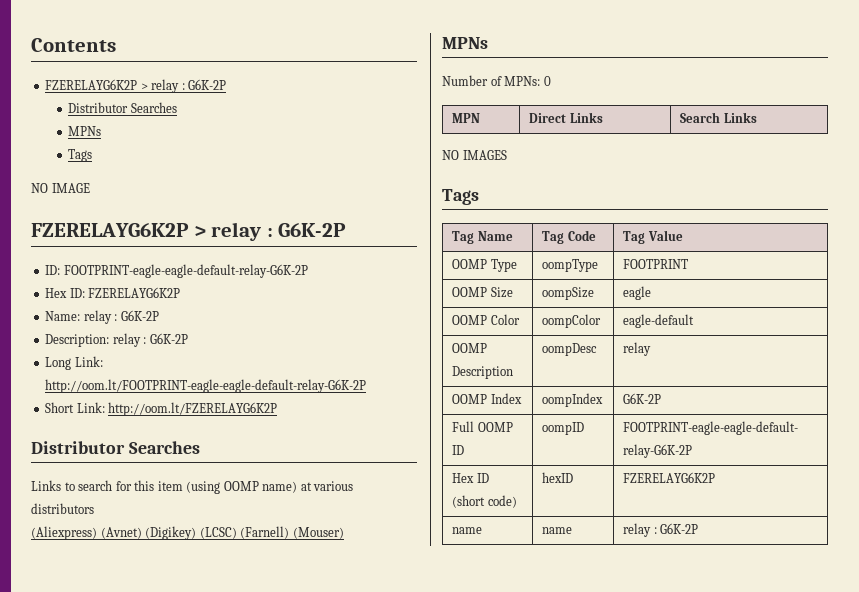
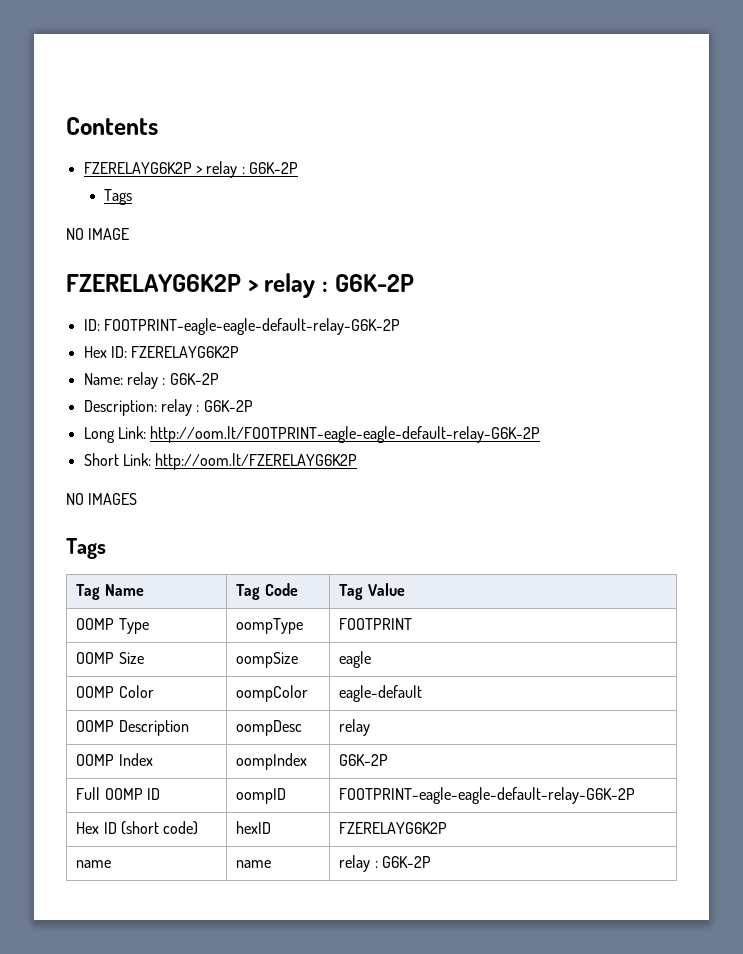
[68,102,177,113] [68,126,102,136] // Distributor Searches // MPNs -> (298, 168) none
[31,441,200,454] [31,480,354,494] [31,503,94,514] [31,526,344,540] [442,37,488,49] [442,75,551,86] [452,113,481,123] [529,112,603,123] [680,112,757,123] // Distributor Searches // Links to search for this item (using OOMP name) at various distributors // (Aliexpress) (Avnet) (Digikey) (LCSC) (Farnell) (Mouser) // MPNs // Number of MPNs: 0 // MPN | Direct Links | Search Links -> (358, 461) none

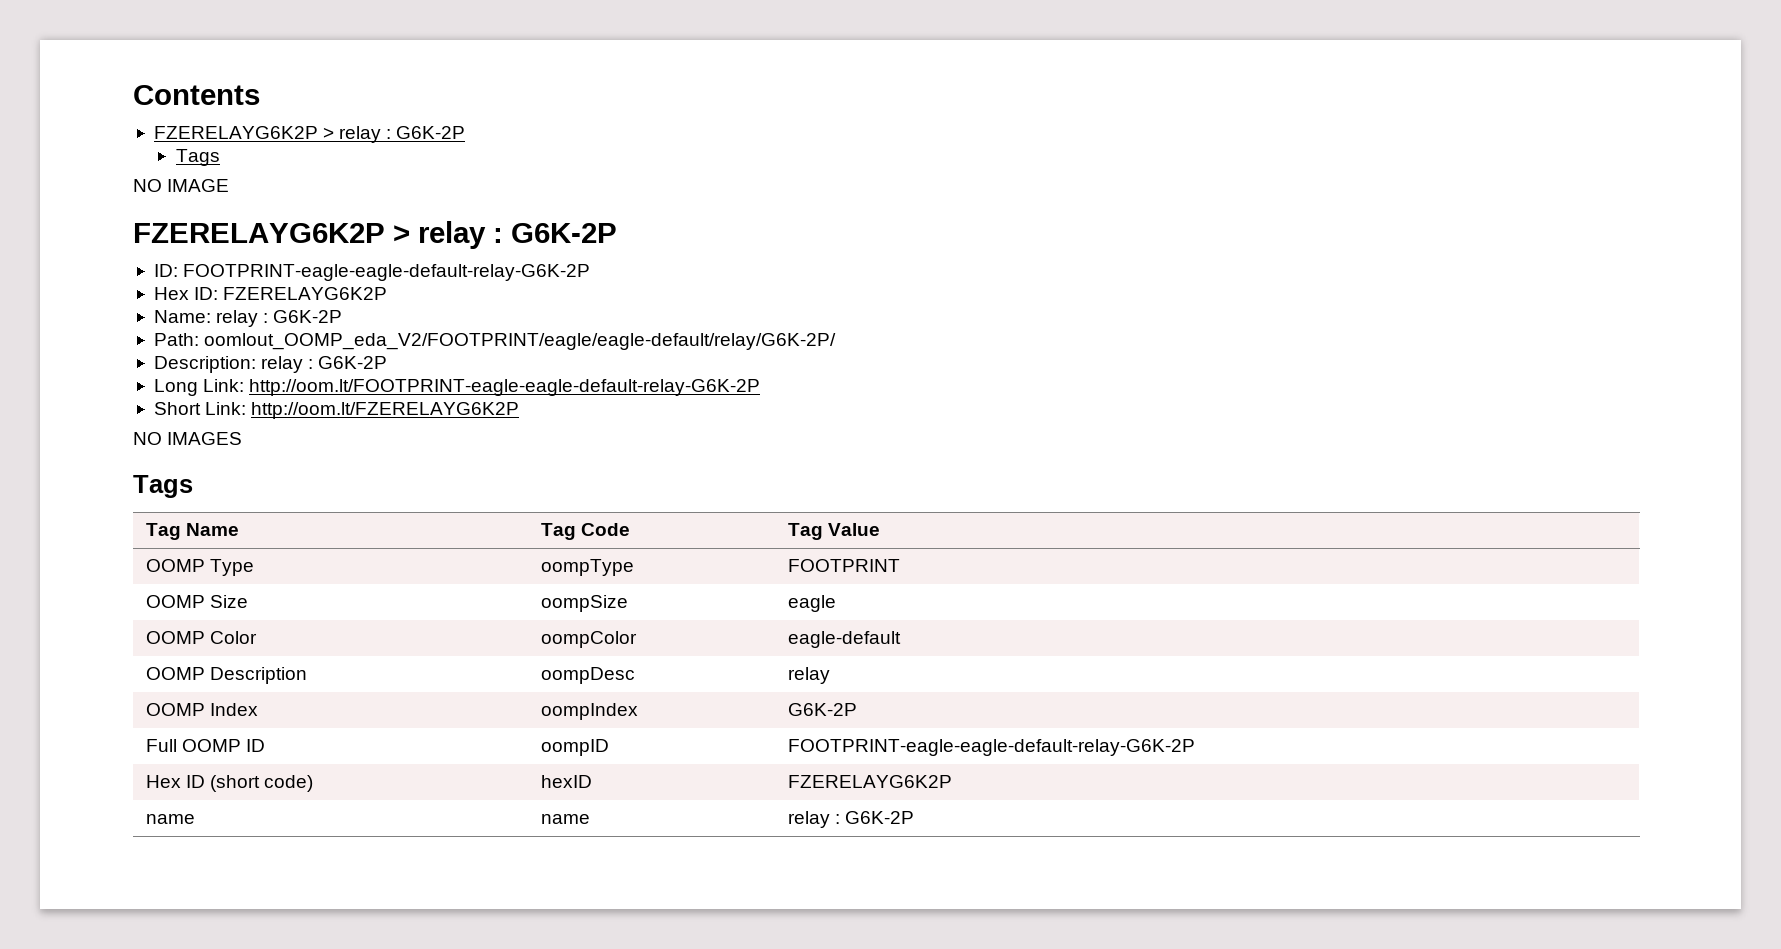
(219, 379) none -> [153,333,837,350] // Path: oomlout_OOMP_eda_V2/FOOTPRINT/eagle/eagle-default/relay/G6K-2P/

